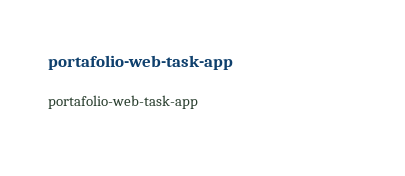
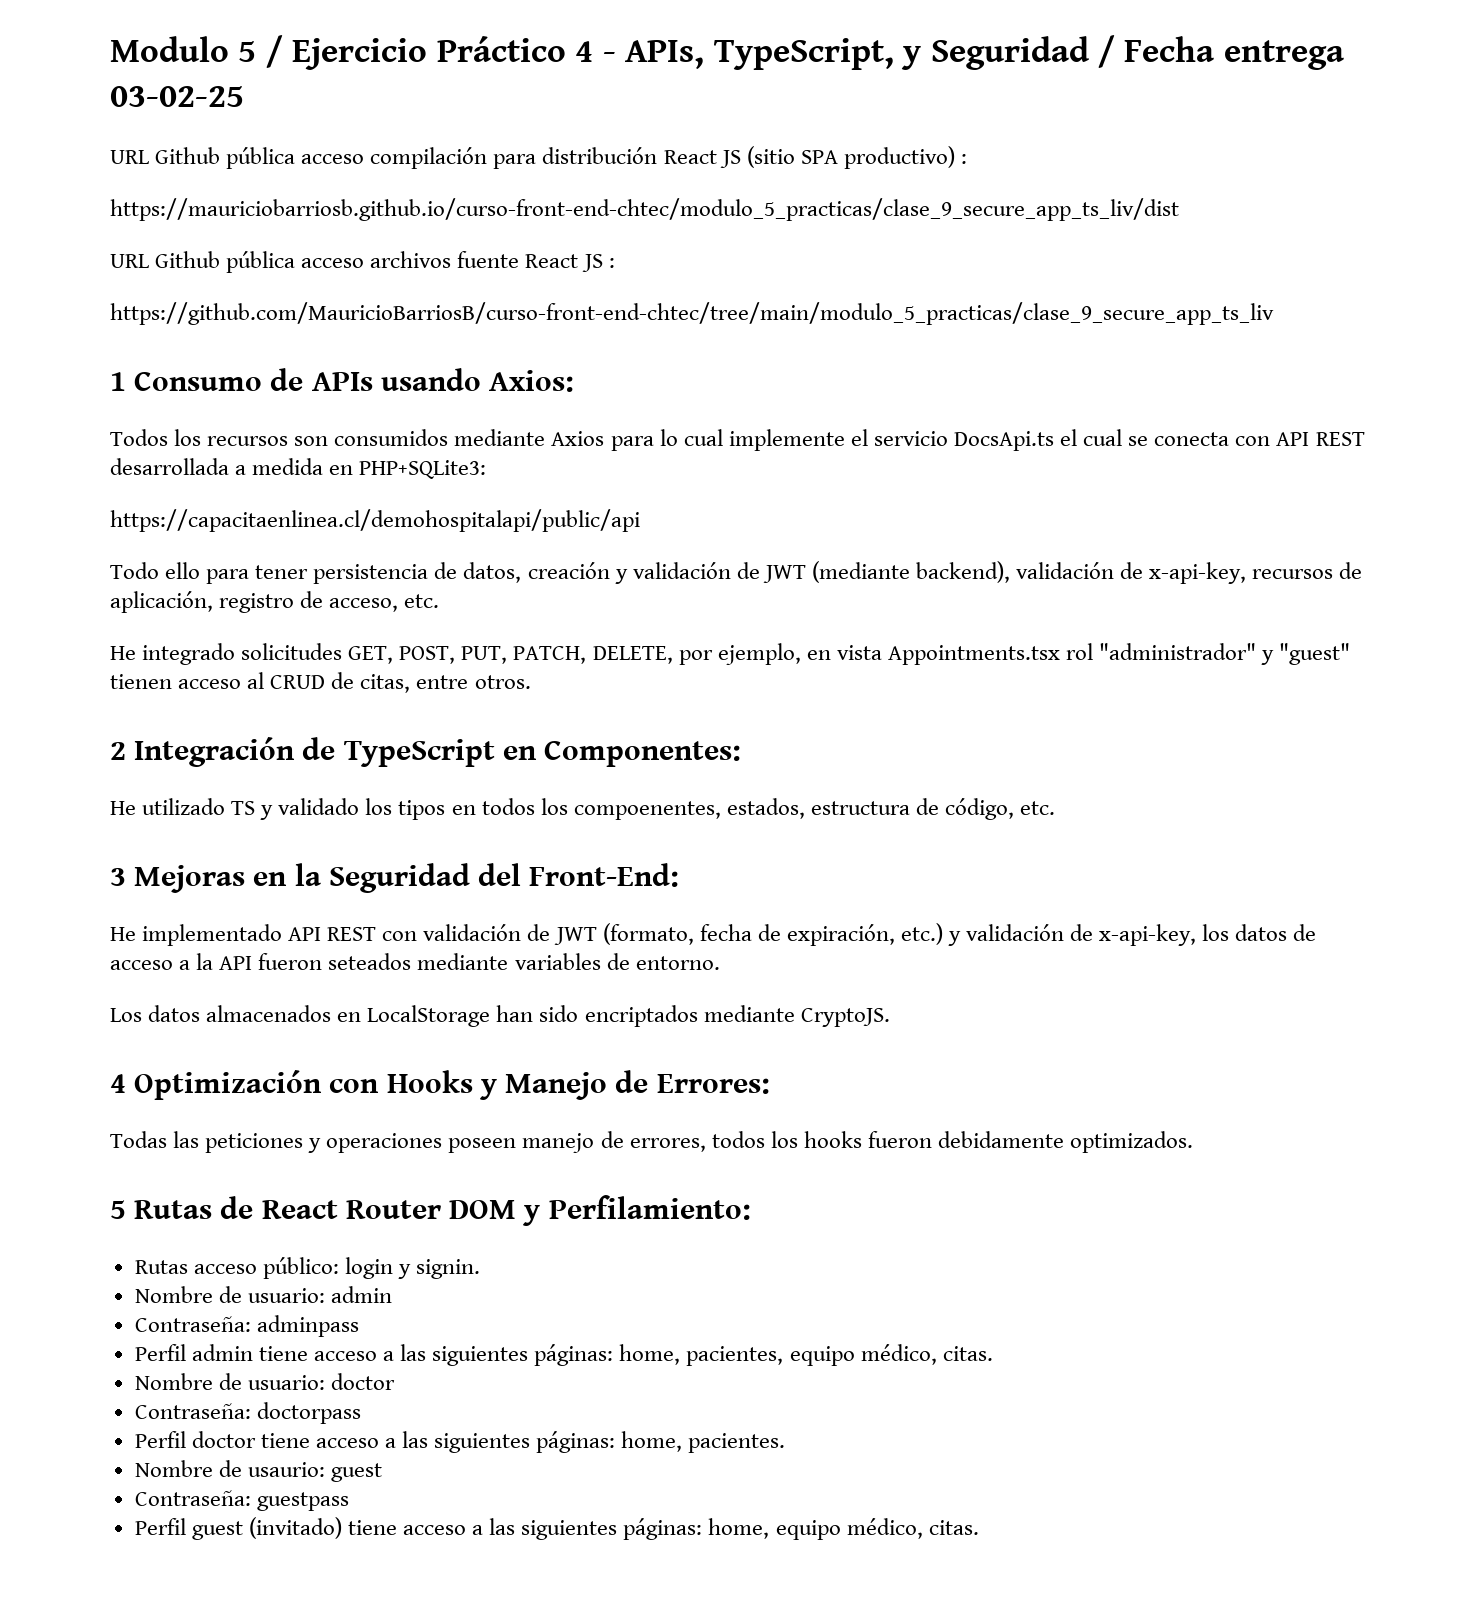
[48,55,233,70] [48,95,198,109] portafolio-web-task-app // portafolio-web-task-app -> [110,35,1344,70] [110,86,244,107] [110,146,967,169] [110,198,1179,221] [110,251,615,273] [110,302,1274,325] [110,368,575,392] [110,429,1365,451] [110,458,487,479] [110,509,640,532] [110,561,1363,584] [110,591,440,613] [110,643,1351,665] [110,672,531,693] [110,737,742,767] [110,798,1056,820] [110,863,680,893] [110,923,1317,946] [110,953,720,970] [110,1005,890,1027] [110,1070,770,1100] [110,1131,1194,1153] [110,1195,751,1226] [134,1257,481,1279] [134,1286,392,1303] [134,1315,359,1337] [134,1344,993,1366] [134,1373,395,1390] [134,1402,361,1424] [134,1431,786,1453] [134,1460,382,1482] [134,1490,349,1511] [134,1517,979,1540] Modulo 5 / Ejercicio Práctico 4 - APIs, TypeScript, y Seguridad / Fecha entrega 03-02-25 // URL Github pública acceso compilación para distribución React JS (sitio SPA productivo) : // https://mauriciobarriosb.github.io/curso-front-end-chtec/modulo_5_practicas/clase_9_secure_app_ts_liv/dist // URL Github pública acceso archivos fuente React JS : // https://github.com/MauricioBarriosB/curso-front-end-chtec/tree/main/modulo_5_practicas/clase_9_secure_app_ts_liv // 1 Consumo de APIs usando Axios: // Todos los recursos son consumidos mediante Axios para lo cual implemente el servicio DocsApi.ts el cual se conecta con API REST desarrollada a medida en PHP+SQLite3: // https://capacitaenlinea.cl/demohospitalapi/public/api // Todo ello para tener persistencia de datos, creación y validación de JWT (mediante backend), validación de x-api-key, recursos de aplicación, registro de acceso, etc. // He integrado solicitudes GET, POST, PUT, PATCH, DELETE, por ejemplo, en vista Appointments.tsx rol "administrador" y "guest" tienen acceso al CRUD de citas, entre otros. // 2 Integración de TypeScript en Componentes: // He utilizado TS y validado los tipos en todos los compoenentes, estados, estructura de código, etc. // 3 Mejoras en la Seguridad del Front-End: // He implementado API REST con validación de JWT (formato, fecha de expiración, etc.) y validación de x-api-key, los datos de acceso a la API fueron seteados mediante variables de entorno. // Los datos almacenados en LocalStorage han sido encriptados mediante CryptoJS. // 4 Optimización con Hooks y Manejo de Errores: // Todas las peticiones y operaciones poseen manejo de errores, todos los hooks fueron debidamente optimizados. // 5 Rutas de React Router DOM y Perfilamiento: // Rutas acceso público: login y signin. // Nombre de usuario: admin // Contraseña: adminpass // Perfil admin tiene acceso a las siguientes páginas: home, pacientes, equipo médico, citas. // Nombre de usuario: doctor // Contraseña: doctorpass // Perfil doctor tiene acceso a las siguientes páginas: home, pacientes. // Nombre de usaurio: guest // Contraseña: guestpass // Perfil guest (invitado) tiene acceso a las siguientes páginas: home, equipo médico, citas.

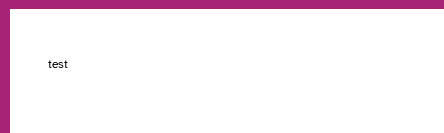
[110,35,1344,70] [110,86,244,107] [110,146,967,169] [110,198,1179,221] [110,251,615,273] [110,302,1274,325] [110,368,575,392] [110,429,1365,451] [110,458,487,479] [110,509,640,532] [110,561,1363,584] [110,591,440,613] [110,643,1351,665] [110,672,531,693] [110,737,742,767] [110,798,1056,820] [110,863,680,893] [110,923,1317,946] [110,953,720,970] [110,1005,890,1027] [110,1070,770,1100] [110,1131,1194,1153] [110,1195,751,1226] [134,1257,481,1279] [134,1286,392,1303] [134,1315,359,1337] [134,1344,993,1366] [134,1373,395,1390] [134,1402,361,1424] [134,1431,786,1453] [134,1460,382,1482] [134,1490,349,1511] [134,1517,979,1540] Modulo 5 / Ejercicio Práctico 4 - APIs, TypeScript, y Seguridad / Fecha entrega 03-02-25 // URL Github pública acceso compilación para distribución React JS (sitio SPA productivo) : // https://mauriciobarriosb.github.io/curso-front-end-chtec/modulo_5_practicas/clase_9_secure_app_ts_liv/dist // URL Github pública acceso archivos fuente React JS : // https://github.com/MauricioBarriosB/curso-front-end-chtec/tree/main/modulo_5_practicas/clase_9_secure_app_ts_liv // 1 Consumo de APIs usando Axios: // Todos los recursos son consumidos mediante Axios para lo cual implemente el servicio DocsApi.ts el cual se conecta con API REST desarrollada a medida en PHP+SQLite3: // https://capacitaenlinea.cl/demohospitalapi/public/api // Todo ello para tener persistencia de datos, creación y validación de JWT (mediante backend), validación de x-api-key, recursos de aplicación, registro de acceso, etc. // He integrado solicitudes GET, POST, PUT, PATCH, DELETE, por ejemplo, en vista Appointments.tsx rol "administrador" y "guest" tienen acceso al CRUD de citas, entre otros. // 2 Integración de TypeScript en Componentes: // He utilizado TS y validado los tipos en todos los compoenentes, estados, estructura de código, etc. // 3 Mejoras en la Seguridad del Front-End: // He implementado API REST con validación de JWT (formato, fecha de expiración, etc.) y validación de x-api-key, los datos de acceso a la API fueron seteados mediante variables de entorno. // Los datos almacenados en LocalStorage han sido encriptados mediante CryptoJS. // 4 Optimización con Hooks y Manejo de Errores: // Todas las peticiones y operaciones poseen manejo de errores, todos los hooks fueron debidamente optimizados. // 5 Rutas de React Router DOM y Perfilamiento: // Rutas acceso público: login y signin. // Nombre de usuario: admin // Contraseña: adminpass // Perfil admin tiene acceso a las siguientes páginas: home, pacientes, equipo médico, citas. // Nombre de usuario: doctor // Contraseña: doctorpass // Perfil doctor tiene acceso a las siguientes páginas: home, pacientes. // Nombre de usaurio: guest // Contraseña: guestpass // Perfil guest (invitado) tiene acceso a las siguientes páginas: home, equipo médico, citas. -> [48,60,68,68] test

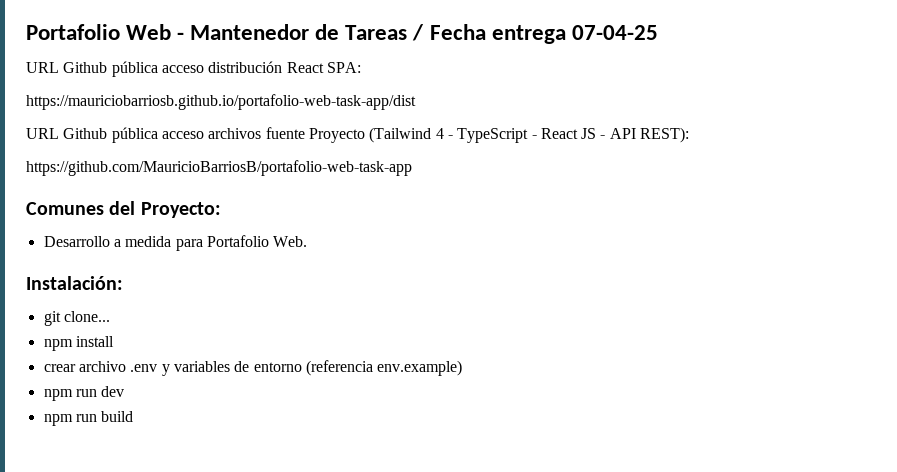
[48,60,68,68] test -> [26,24,658,44] [26,61,361,77] [26,94,416,110] [26,127,690,143] [26,160,412,176] [26,201,221,218] [43,235,308,251] [26,276,123,290] [43,311,110,326] [43,336,114,351] [43,360,463,376] [43,386,125,401] [43,411,134,426] Portafolio Web - Mantenedor de Tareas / Fecha entrega 07-04-25 // URL Github pública acceso distribución React SPA: // https://mauriciobarriosb.github.io/portafolio-web-task-app/dist // URL Github pública acceso archivos fuente Proyecto (Tailwind 4 - TypeScript - React JS - API REST): // https://github.com/MauricioBarriosB/portafolio-web-task-app // Comunes del Proyecto: // Desarrollo a medida para Portafolio Web. // Instalación: // git clone... // npm install // crear archivo .env y variables de entorno (referencia env.example) // npm run dev // npm run build

